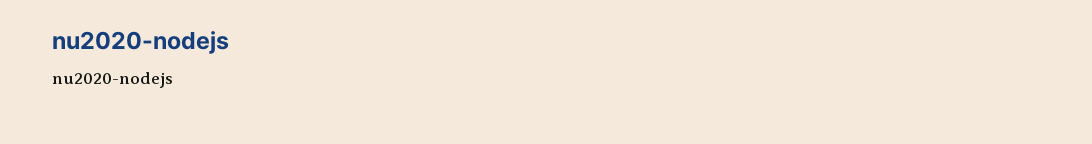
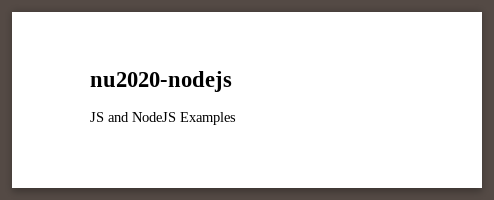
[52,72,173,88] nu2020-nodejs -> [90,112,236,125] JS and NodeJS Examples

